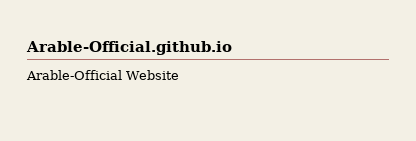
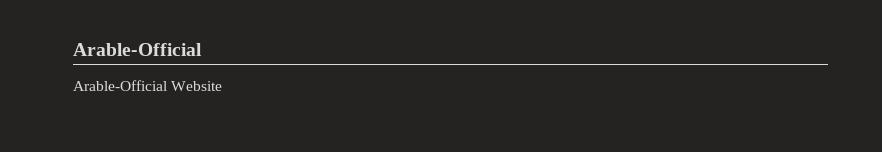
[26,41,232,55] Arable-Official.github.io -> [73,43,202,56] Arable-Official

